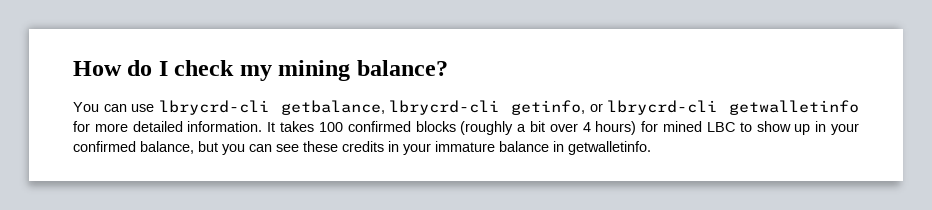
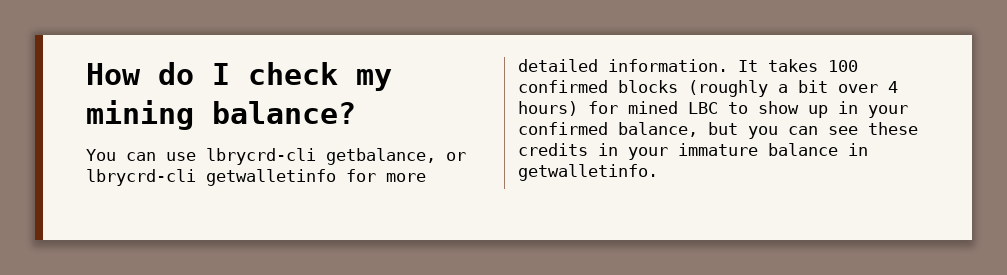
[389,100,585,115] lbrycrd-cli getinfo, -> (436, 156) none

